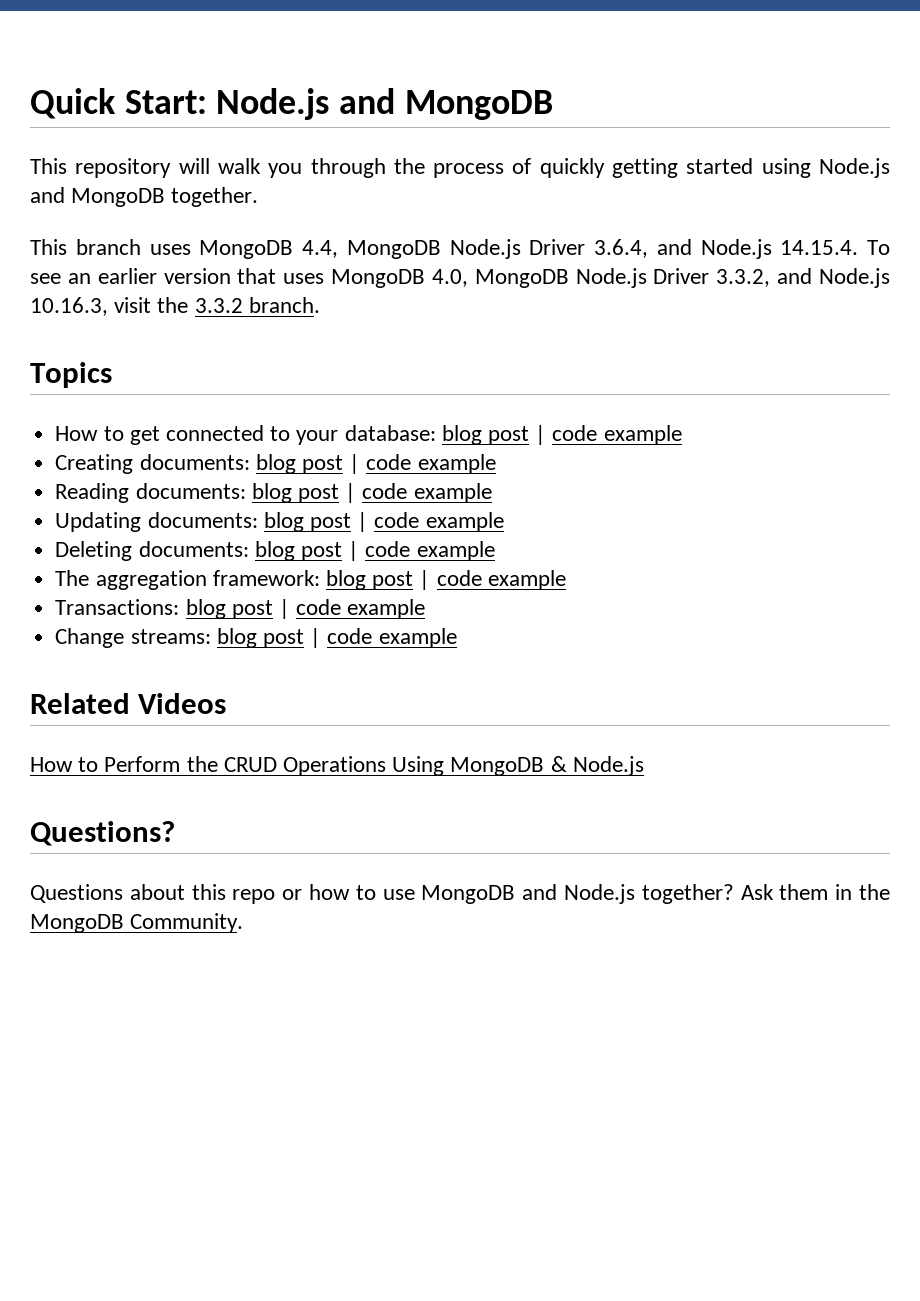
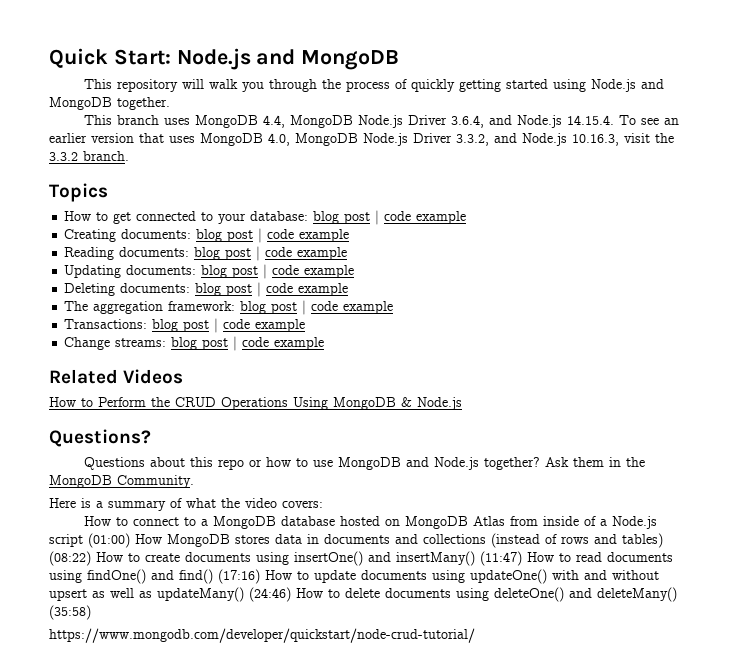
(244, 923) none -> [49,498,323,511] [83,516,657,529] [49,533,663,548] [49,551,673,566] [49,569,659,584] [49,587,677,602] [49,605,91,620] [49,628,475,643] // Here is a summary of what the video covers: // How to connect to a MongoDB database hosted on MongoDB Atlas from inside of a Node.js script (01:00) How MongoDB stores data in documents and collections (instead of rows and tables) (08:22) How to create documents using insertOne() and insertMany() (11:47) How to read documents using findOne() and find() (17:16) How to update documents using updateOne() with and without upsert as well as updateMany() (24:46) How to delete documents using deleteOne() and deleteMany() (35:58) // https://www.mongodb.com/developer/quickstart/node-crud-tutorial/

